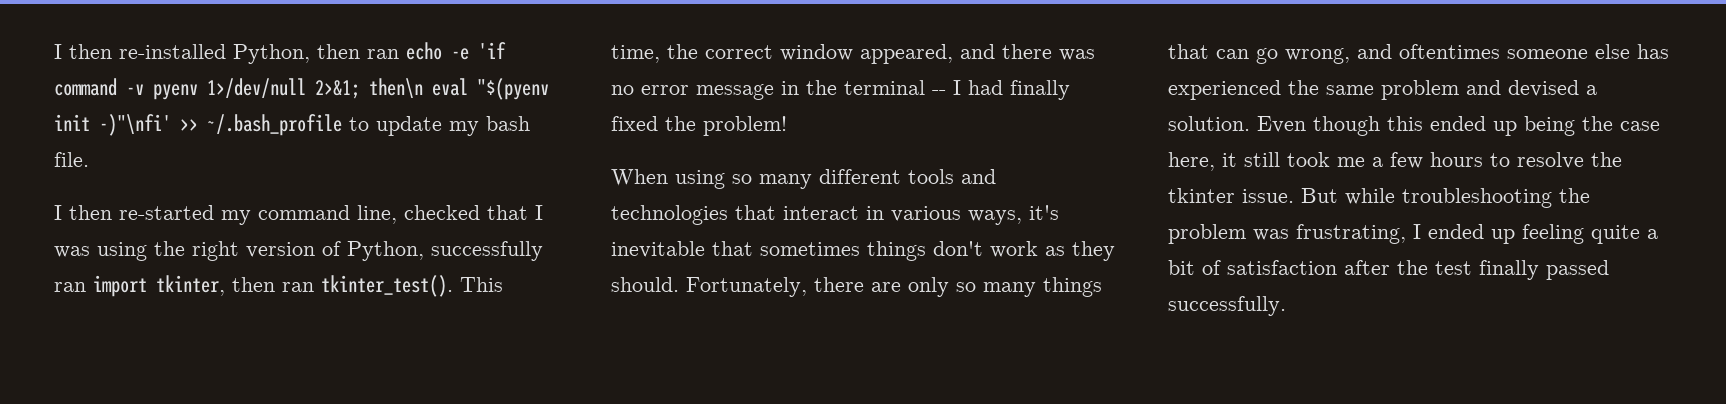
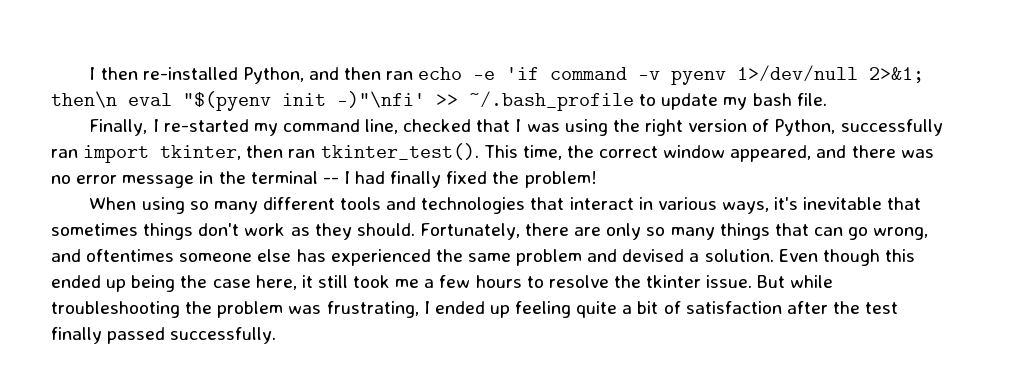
(310, 54) none -> [308,67,339,80] and
[54,205,112,220] I then -> [89,119,159,136] Finally, I

